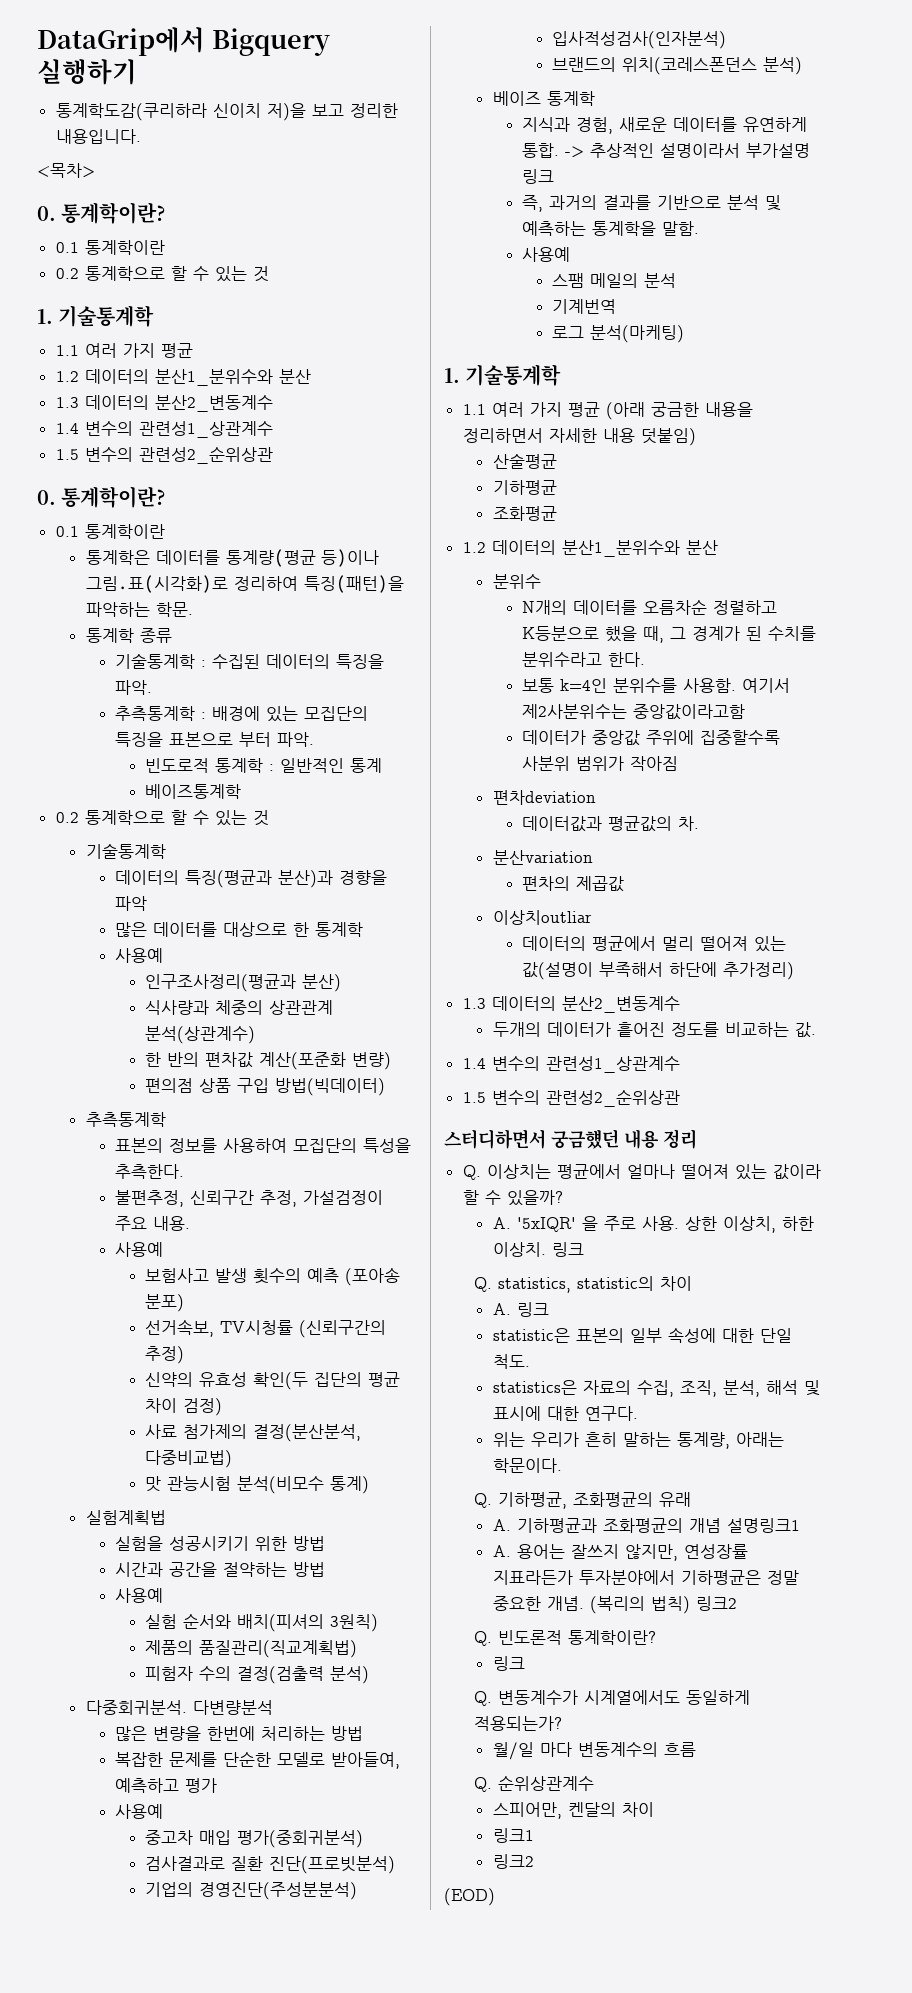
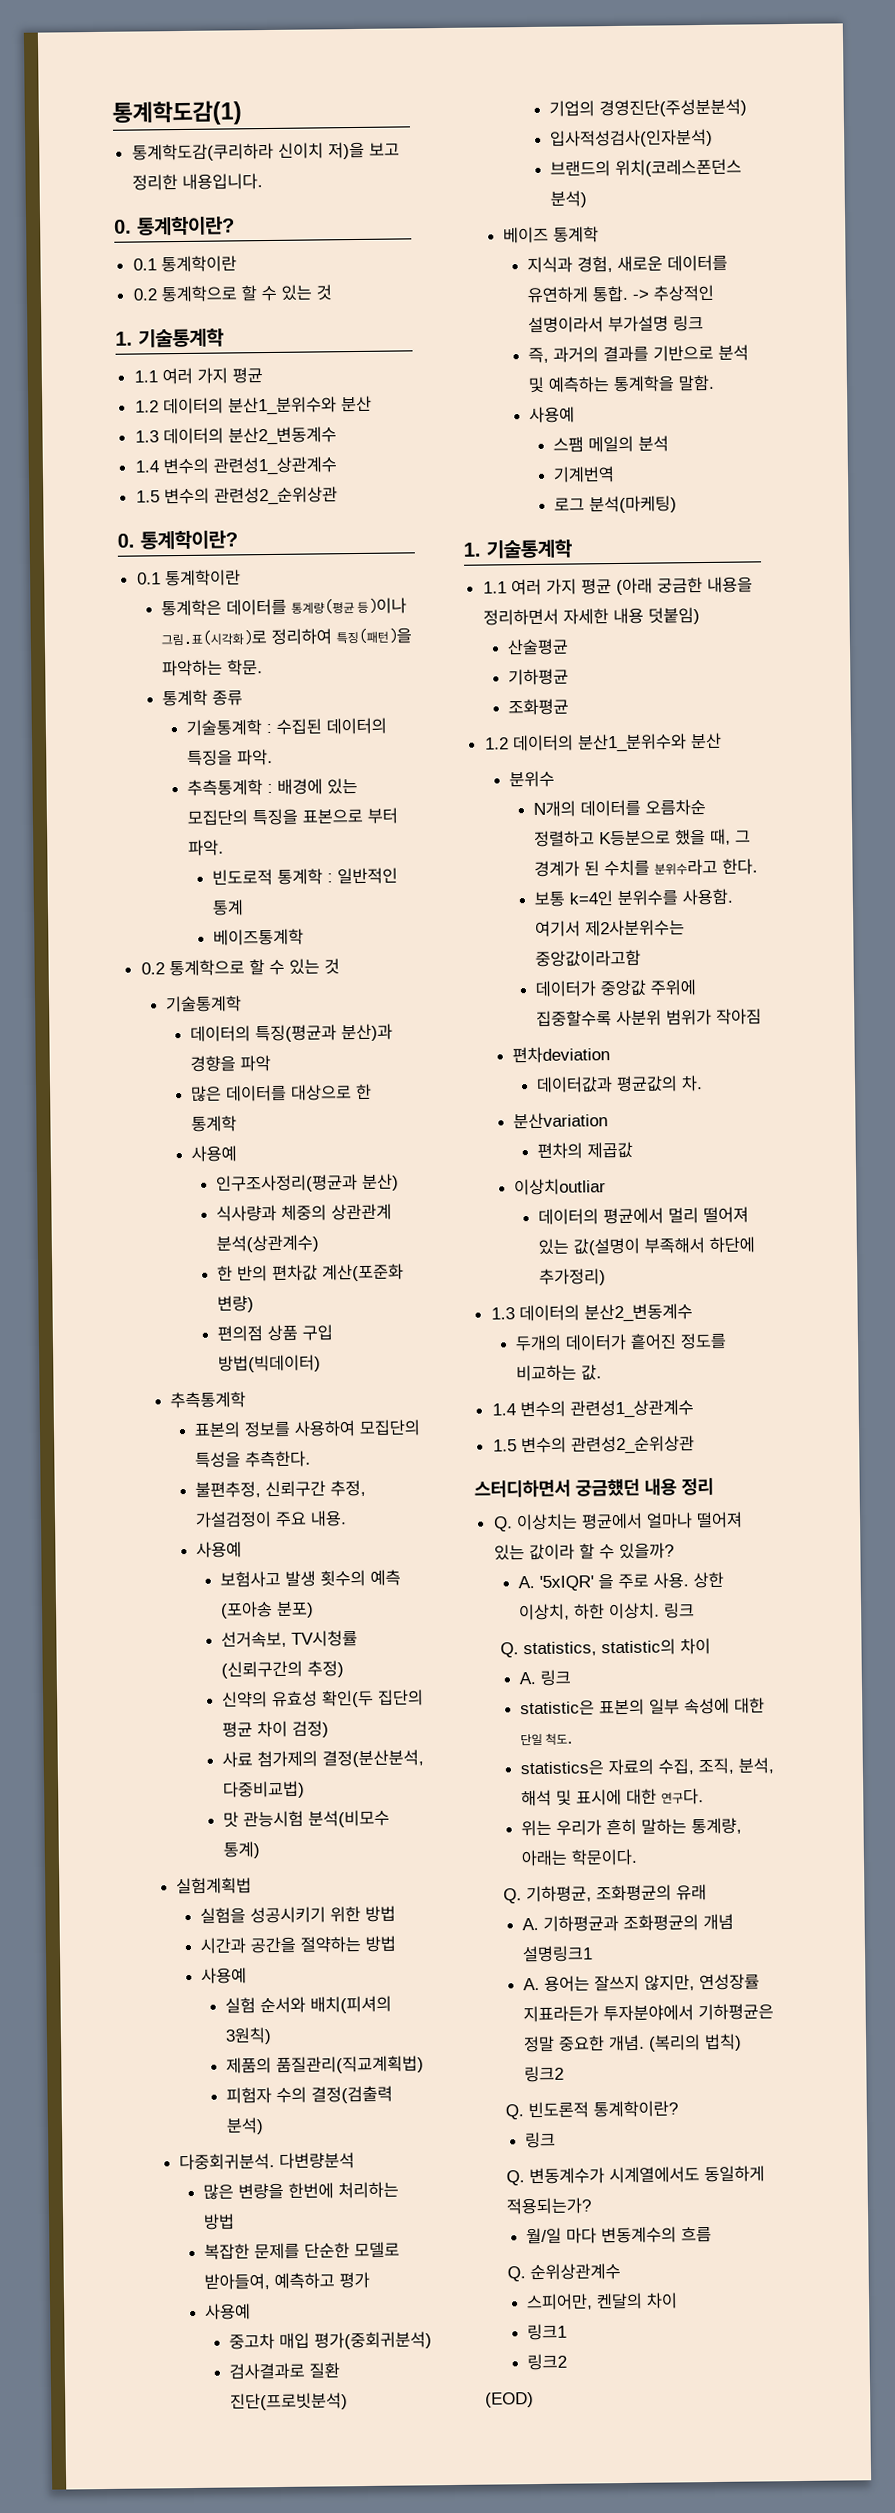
[37,27,330,56] [37,59,137,85] DataGrip에서 Bigquery 실행하기 -> [112,100,242,126] 통계학도감(1)
[37,163,95,178] // <목차> -> (263, 181) none

